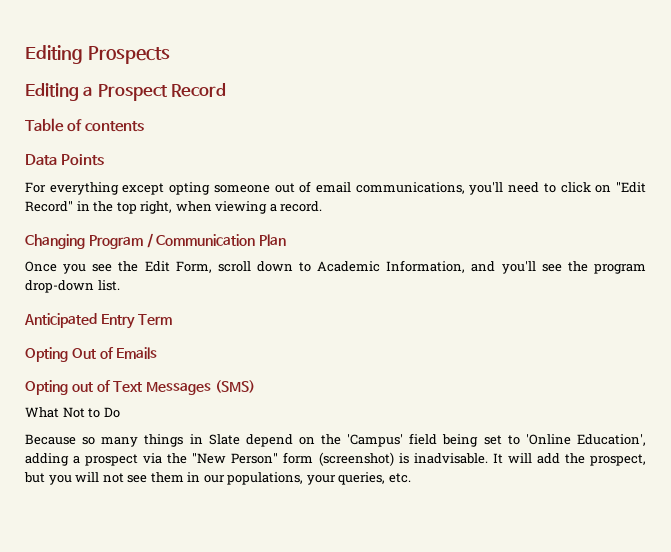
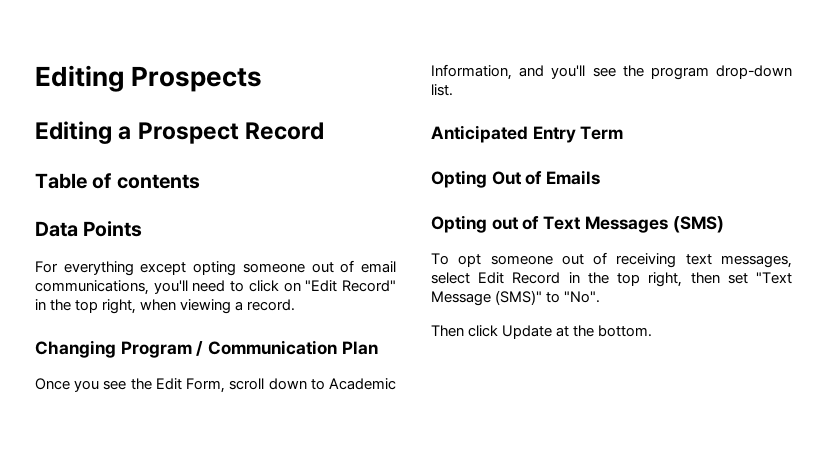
[25,407,120,418] [25,433,646,447] [25,452,646,466] [24,472,411,485] What Not to Do // Because so many things in Slate depend on the 'Campus' field being set to 'Online Education', adding a prospect via the "New Person" form (screenshot) is inadvisable. It will add the prospect, but you will not see them in our populations, your queries, etc. -> [431,252,792,268] [431,272,792,287] [431,290,601,306] [431,325,653,339] To opt someone out of receiving text messages, select Edit Record in the top right, then set "Text Message (SMS)" to "No". // Then click Update at the bottom.

